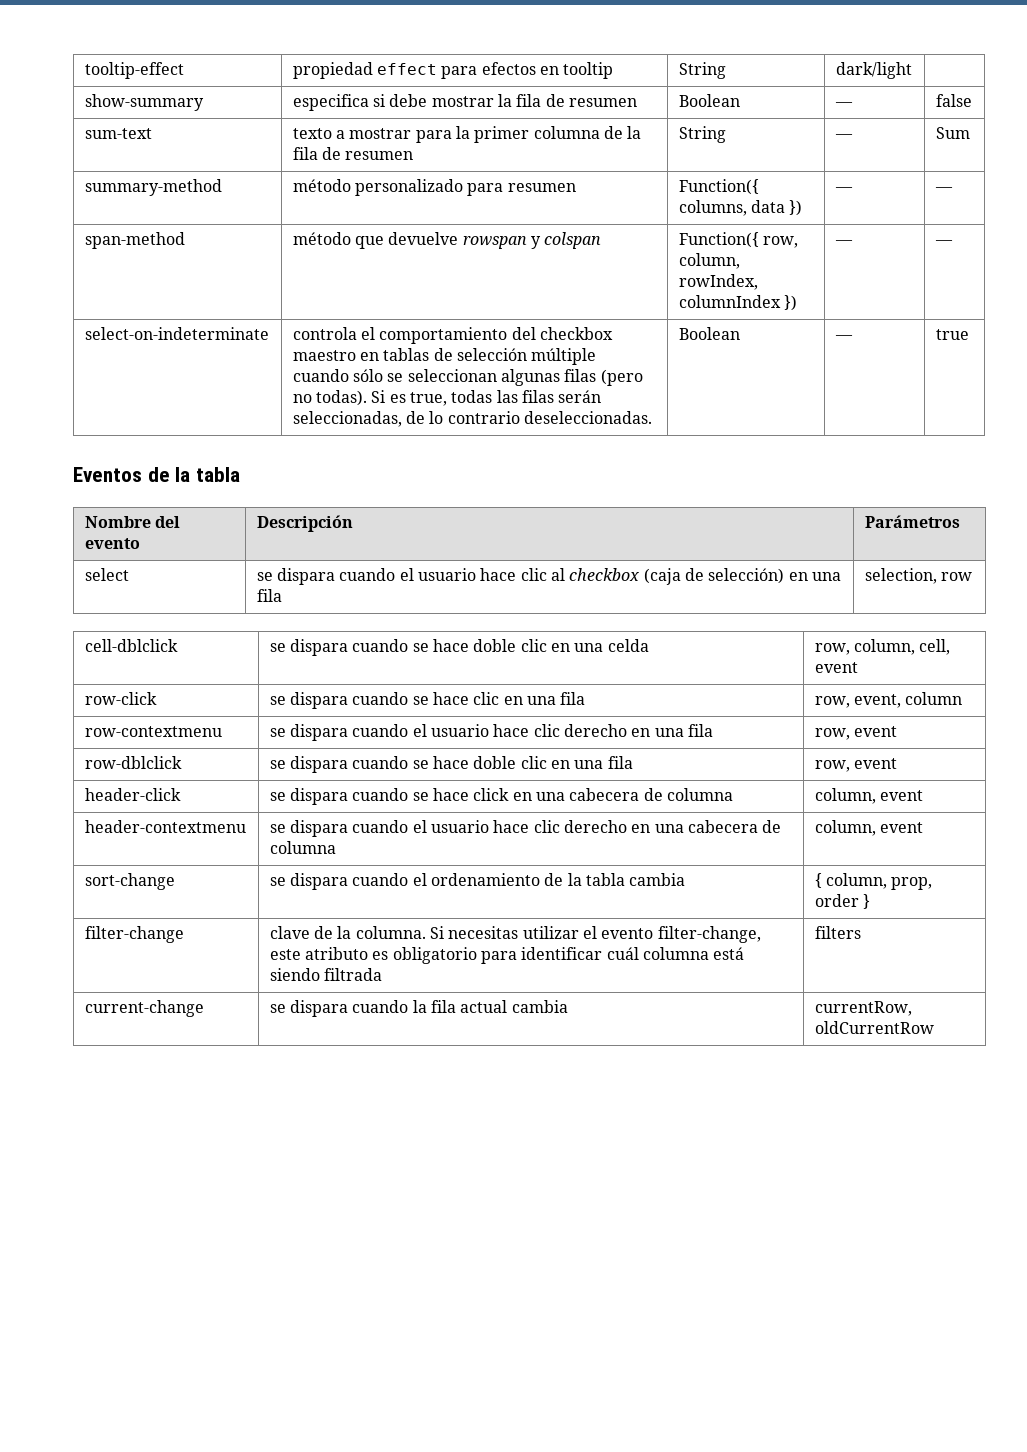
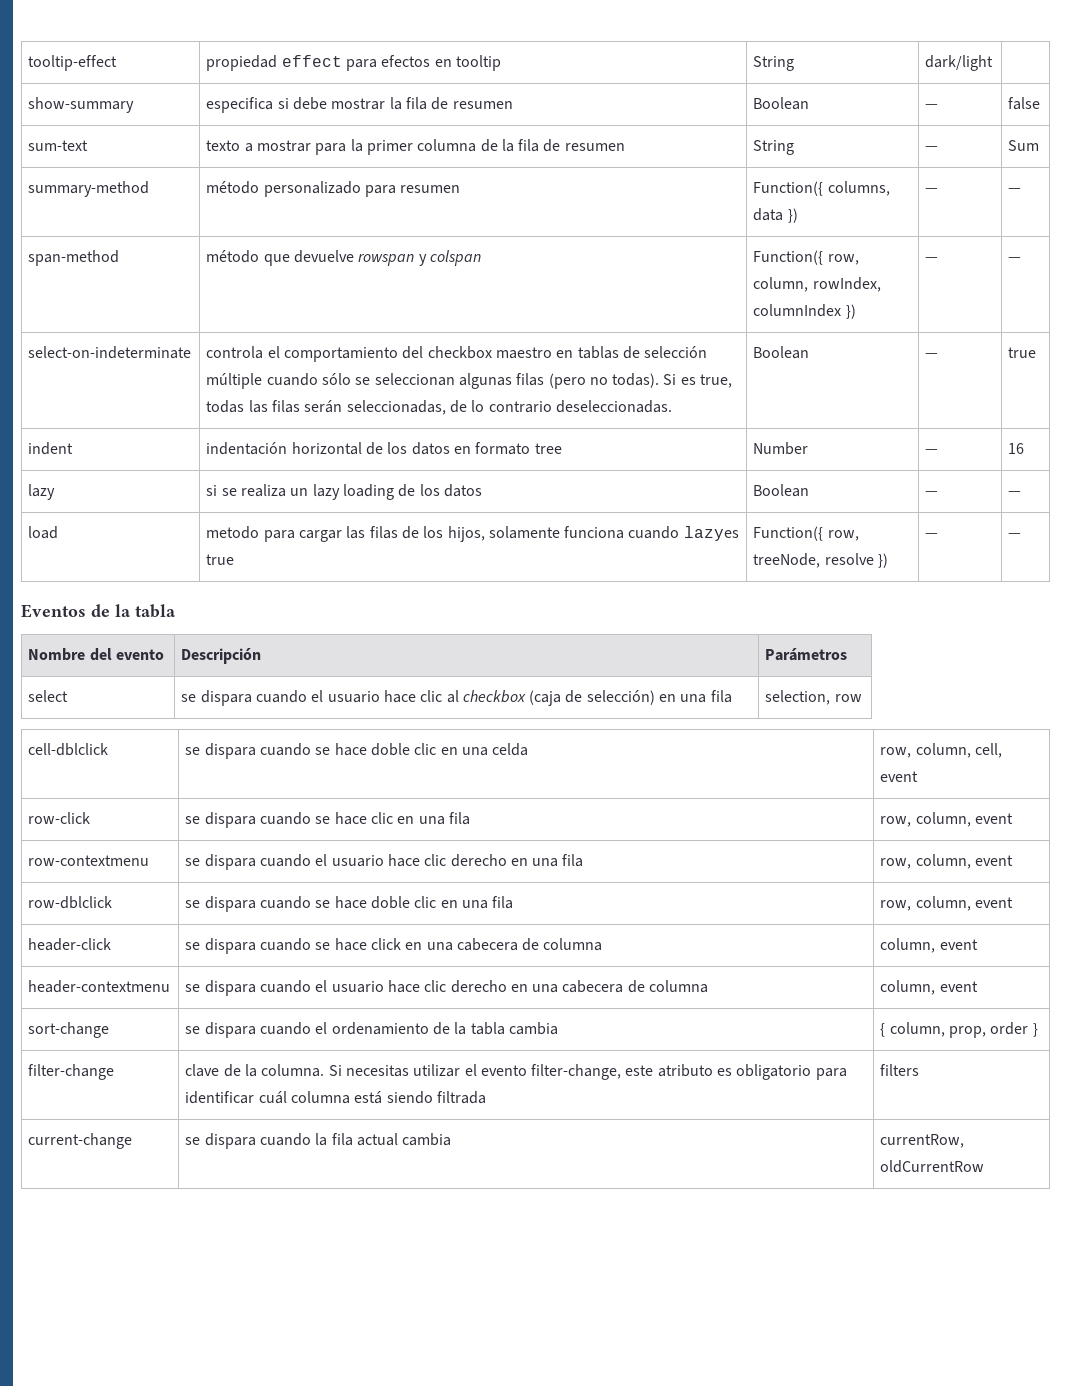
(969, 334) none -> [28,442,74,455] [206,442,562,455] [753,442,809,455] [925,449,939,454] [1008,443,1025,454] [28,484,56,500] [206,484,482,500] [753,484,810,497] [925,491,939,496] [1008,491,1022,496] [28,526,59,539] [206,526,739,542] [206,554,235,565] [753,526,859,541] [753,553,888,568] [925,533,939,538] [1008,533,1022,538] // indent | indentación horizontal de los datos en formato tree | Number | — | 16 // lazy | si se realiza un lazy loading de los datos | Boolean | — | — // load | metodo para cargar las filas de los hijos, solamente funciona cuando lazyes true | Function({ row, treeNode, resolve }) | — | —
[853,692,963,708] event, column -> [915,812,1013,827] column, event
(850, 734) none -> [915,854,971,869] column,
(850, 766) none -> [915,896,971,911] column,

